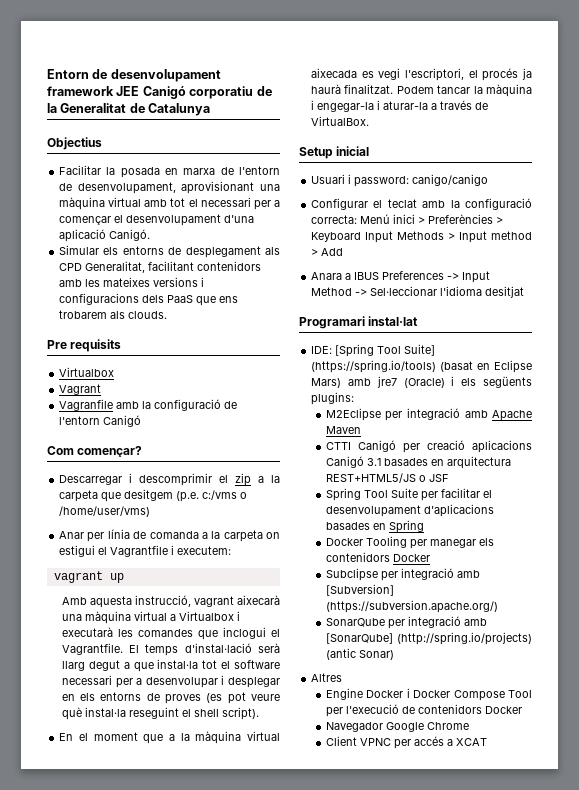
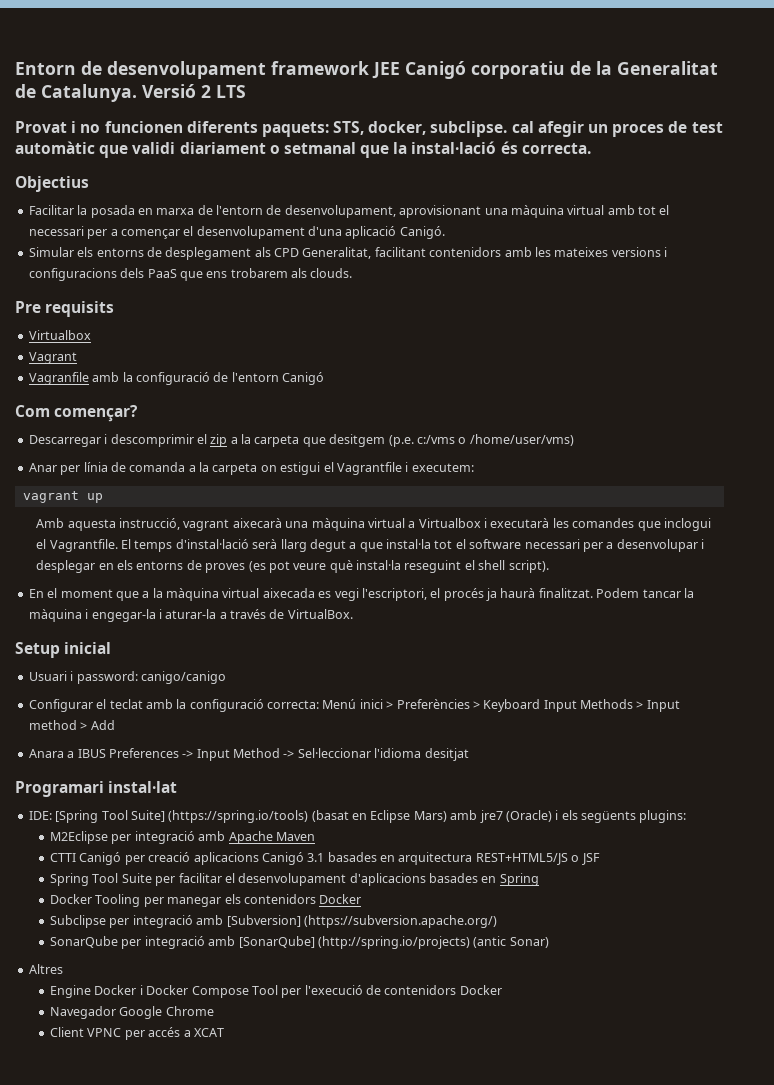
[148,103,211,116] Catalunya -> [41,84,246,102] [15,121,723,137] [15,141,591,158] Catalunya. Versió 2 LTS // Provat i no funcionen diferents paquets: STS, docker, subclipse. cal afegir un proces de test automàtic que validi diariament o setmanal que la instal·lació és correcta.

